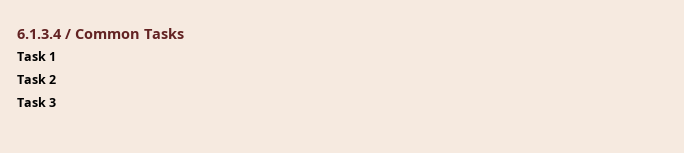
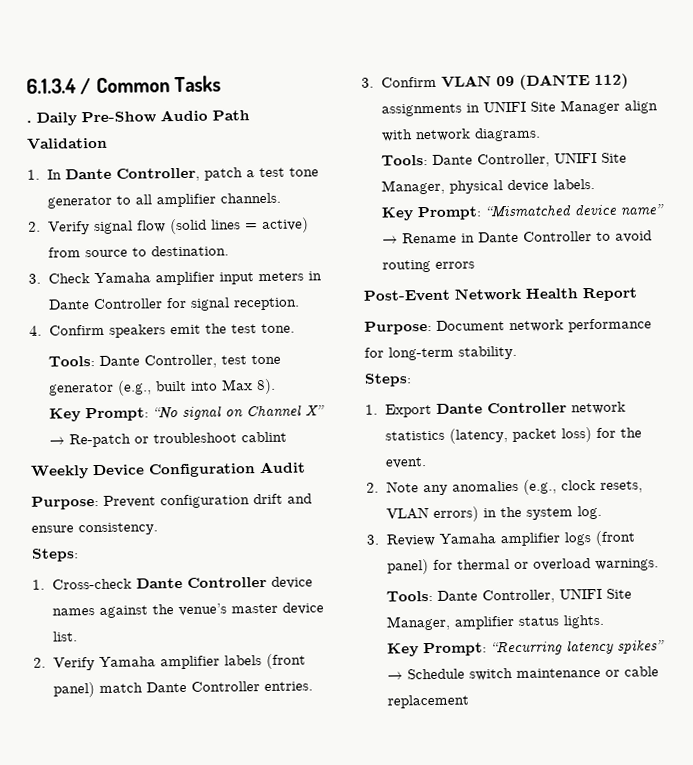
[17,51,57,61] [17,74,57,84] [17,97,57,107] Task 1 // Task 2 // Task 3 -> [26,109,250,126] [27,137,108,150] [27,167,319,182] [46,192,281,209] [28,217,309,235] [47,245,229,258] [28,271,322,286] [47,297,300,311] [29,323,295,338] [47,354,281,369] [47,378,276,396] [48,404,325,422] [48,431,287,448] [30,461,306,479] [31,493,312,510] [31,522,158,536] [31,548,79,562] [32,576,313,590] [51,602,324,618] [51,631,78,642] [33,653,306,671] [52,681,313,698] [361,73,629,90] [380,99,658,117] [380,127,541,142] [380,151,627,168] [380,178,595,195] [380,203,665,221] [381,230,652,244] [381,259,475,273] [363,287,638,302] [364,318,652,335] [364,345,517,361] [364,373,412,387] [365,401,626,418] [384,427,642,444] [384,457,427,469] [366,479,643,496] [385,505,602,522] [366,530,635,547] [386,558,659,575] [385,587,632,604] [385,614,604,631] [386,639,665,657] [386,666,659,681] [386,694,469,709] . Daily Pre-Show Audio Path Validation // 1. In Dante Controller, patch a test tone generator to all amplifier channels. // 2. Verify signal flow (solid lines = active) from source to destination. // 3. Check Yamaha amplifier input meters in Dante Controller for signal reception. // 4. Confirm speakers emit the test tone. // Tools: Dante Controller, test tone generator (e.g., built into Max 8). // Key Prompt: “No signal on Channel X” → Re-patch or troubleshoot cablint // Weekly Device Configuration Audit // Purpose: Prevent configuration drift and ensure consistency. // Steps: // 1. Cross-check Dante Controller device names against the venue’s master device list. // 2. Verify Yamaha amplifier labels (front panel) match Dante Controller entries. // 3. Confirm VLAN 09 (DANTE 112) assignments in UNIFI Site Manager align with network diagrams. // Tools: Dante Controller, UNIFI Site Manager, physical device labels. // Key Prompt: “Mismatched device name” → Rename in Dante Controller to avoid routing errors // Post-Event Network Health Report // Purpose: Document network performance for long-term stability. // Steps: // 1. Export Dante Controller network statistics (latency, packet loss) for the event. // 2. Note any anomalies (e.g., clock resets, VLAN errors) in the system log. // 3. Review Yamaha amplifier logs (front panel) for thermal or overload warnings. // Tools: Dante Controller, UNIFI Site Manager, amplifier status lights. // Key Prompt: “Recurring latency spikes” → Schedule switch maintenance or cable replacement

